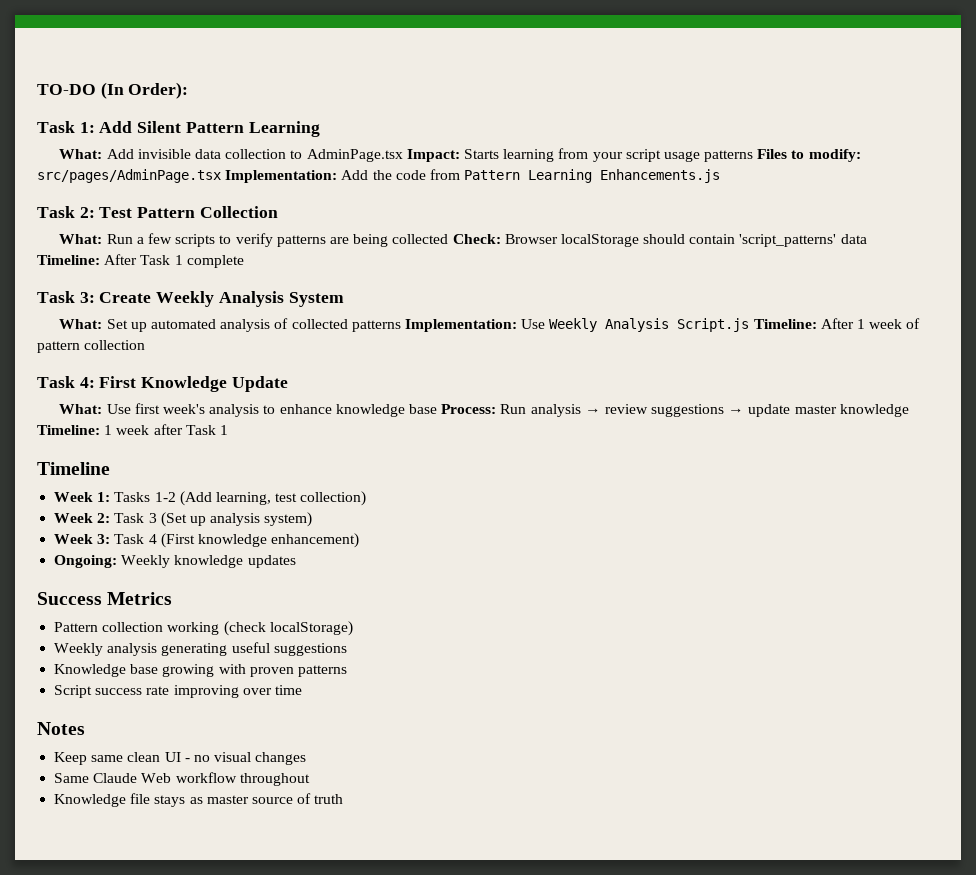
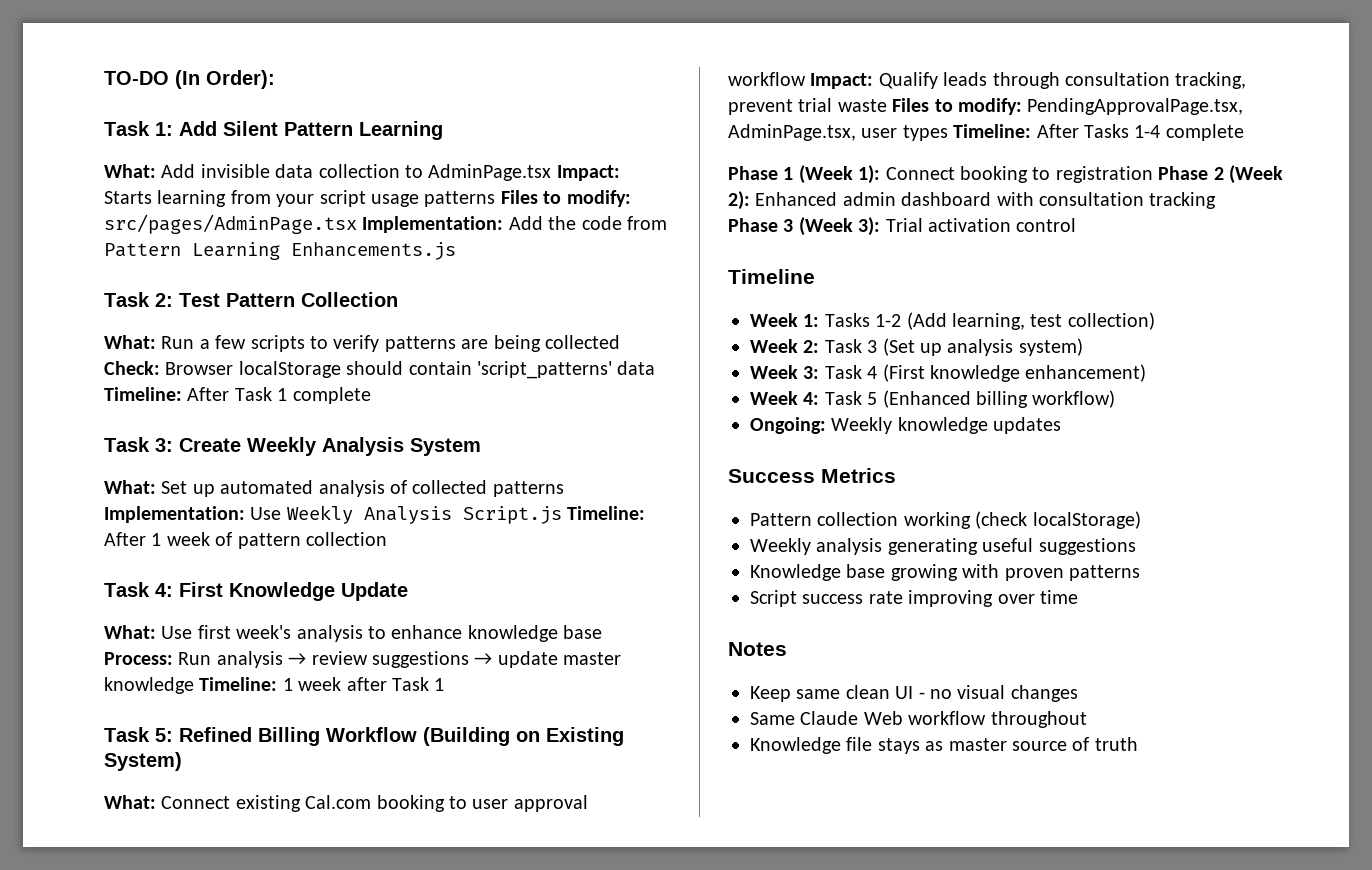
(228, 430) none -> [104,727,624,746] [104,752,182,771] [104,795,588,812] [728,72,1247,89] [728,98,1244,115] [728,124,1244,141] [728,165,1283,184] [728,191,1217,210] [728,217,1077,236] // Task 5: Refined Billing Workflow (Building on Existing System) // What: Connect existing Cal.com booking to user approval workflow Impact: Qualify leads through consultation tracking, prevent trial waste Files to modify: PendingApprovalPage.tsx, AdminPage.tsx, user types Timeline: After Tasks 1-4 complete // Phase 1 (Week 1): Connect booking to registration Phase 2 (Week 2): Enhanced admin dashboard with consultation tracking // Phase 3 (Week 3): Trial activation control
(360, 540) none -> [750,390,1116,408] // Week 4: Task 5 (Enhanced billing workflow)

